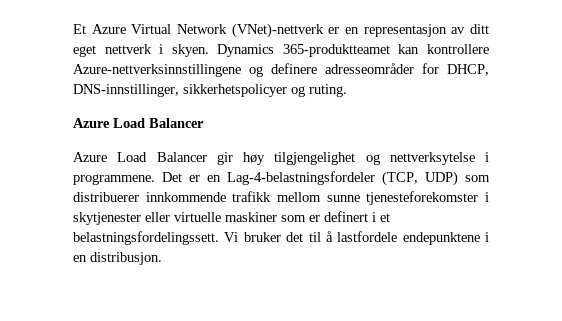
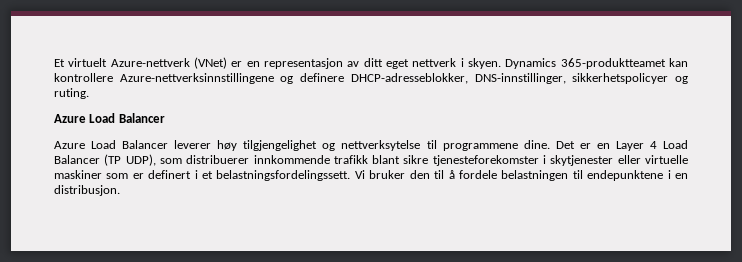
[91,23,324,38] Azure Virtual Network (VNet)-nettverk -> [68,57,227,69] virtuelt Azure-nettverk (VNet)
[325,63,489,76] adresseområder for DHCP, -> [350,73,468,84] DHCP-adresseblokker,
[216,152,233,165] gir -> [174,140,212,149] leverer
[485,152,489,162] [73,171,458,186] i programmene. Det er en Lag-4-belastningsfordeler (TCP, UDP) -> [426,140,688,151] [54,154,156,166] til programmene dine. Det er en Layer 4 Load Balancer (TP UDP),
[277,192,360,202] mellom sunne -> [372,155,429,164] blant sikre
[286,232,304,242] det -> [409,170,430,179] den
[337,231,398,242] lastfordele -> [458,170,583,181] fordele belastningen til

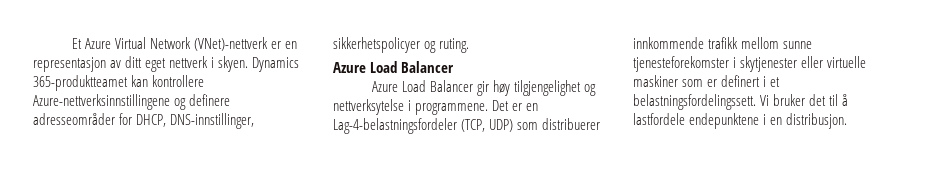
[68,57,227,69] virtuelt Azure-nettverk (VNet) -> [84,37,269,51] Azure Virtual Network (VNet)-nettverk
[350,73,468,84] DHCP-adresseblokker, -> [33,113,167,127] adresseområder for DHCP,
[174,140,212,149] leverer -> [477,81,490,96] gir
[426,140,688,151] [54,154,156,166] til programmene dine. Det er en Layer 4 Load Balancer (TP UDP), -> [408,100,539,115] [333,118,514,134] i programmene. Det er en Lag-4-belastningsfordeler (TCP, UDP)
[372,155,429,164] blant sikre -> [741,37,813,49] mellom sunne
[409,170,430,179] den -> [809,94,827,106] det
[458,170,583,181] fordele belastningen til -> [633,113,685,125] lastfordele

